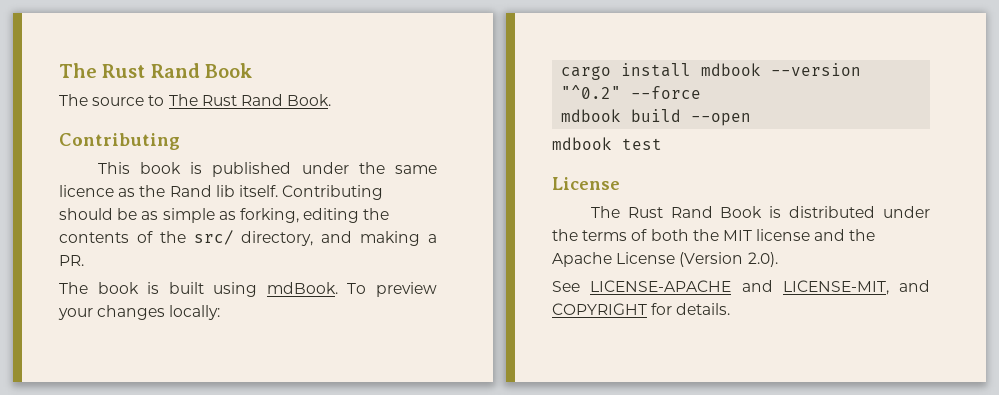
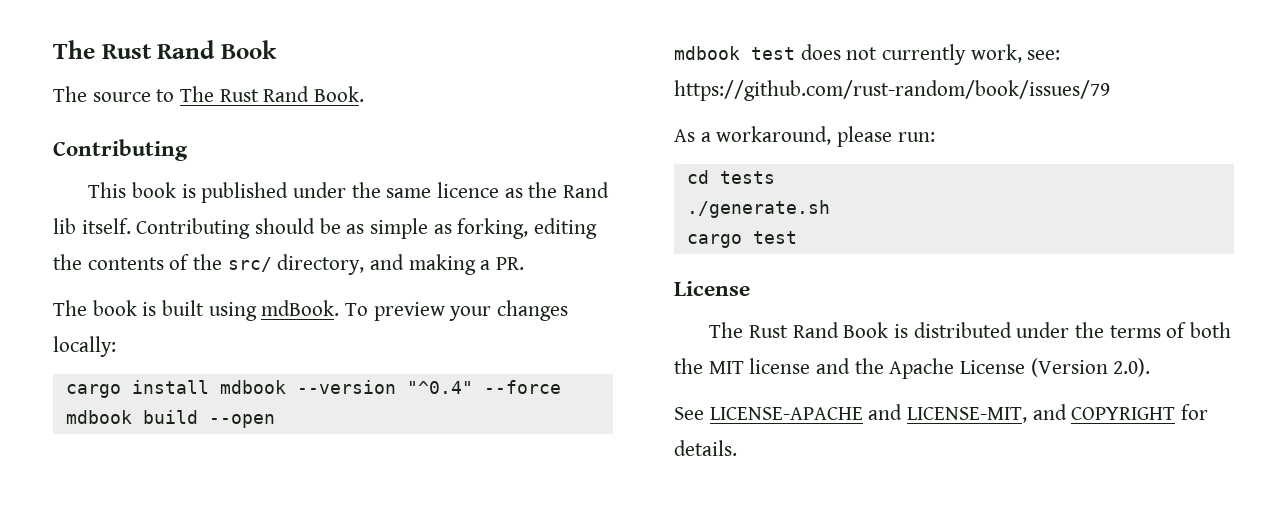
[561,85,622,99] "^0.2" -> [406,381,473,394] "^0.4"
(662, 144) none -> [800,44,1061,65] [674,80,1110,101] [674,126,935,147] [686,170,775,184] [686,200,830,218] [686,231,797,248] does not currently work, see: https://github.com/rust-random/book/issues/79 // As a workaround, please run: // cd tests // ./generate.sh // cargo test

